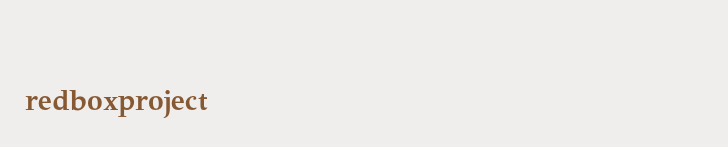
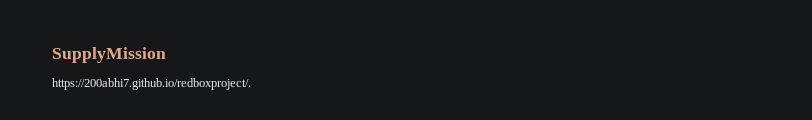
[25,90,208,118] redboxproject -> [52,47,166,63] [52,78,251,90] SupplyMission // https://200abhi7.github.io/redboxproject/.

